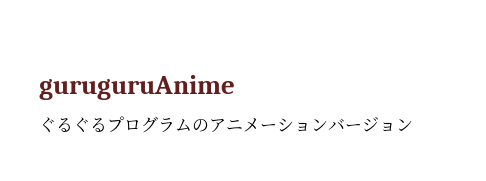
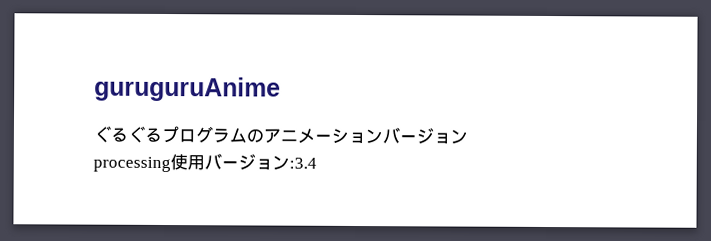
(413, 125) none -> [93,153,317,173] // processing使用バージョン:3.4

